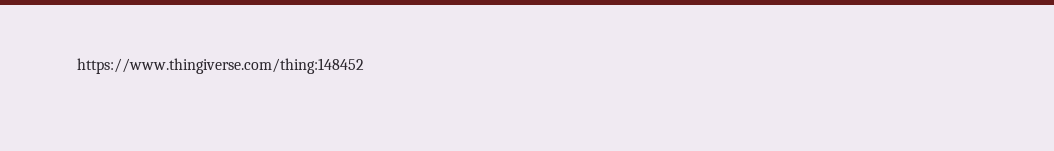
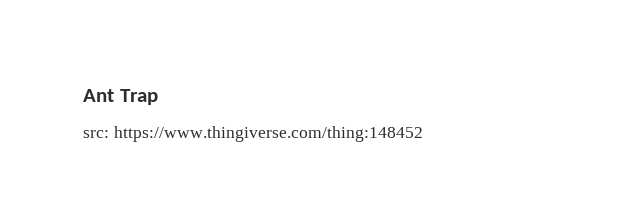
(77, 66) none -> [83,89,158,105] [83,130,109,138] Ant Trap // src:

